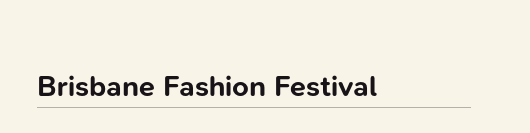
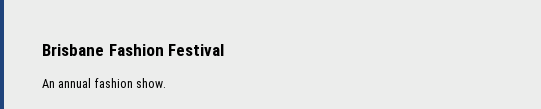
(377, 86) none -> [42,78,167,88] // An annual fashion show.

